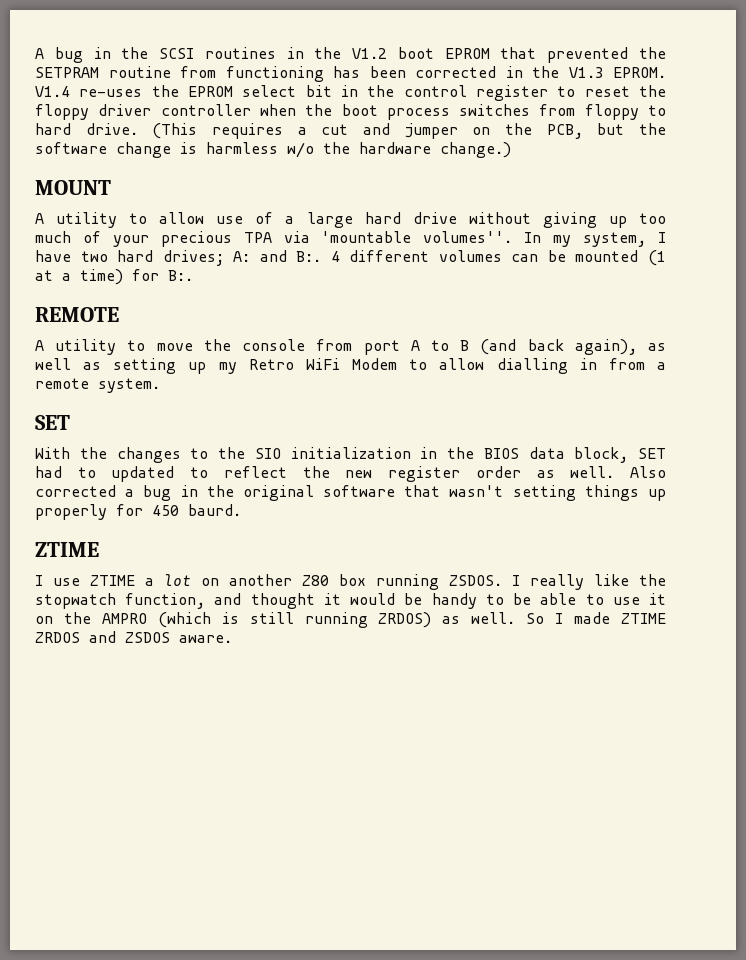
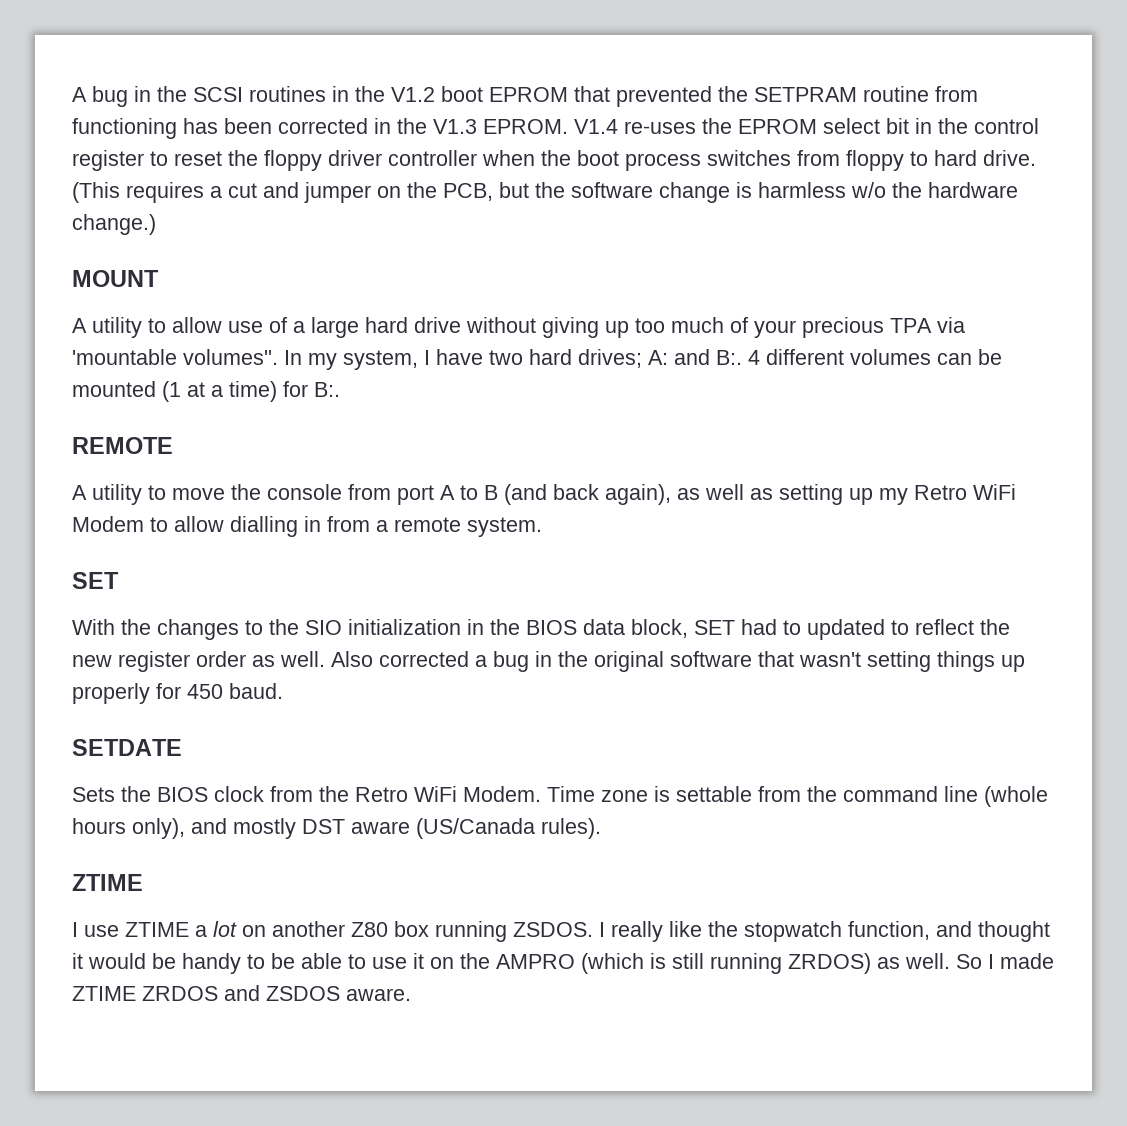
[188,504,241,516] baurd. -> [229,683,283,699] [72,739,182,756] [72,786,1048,807] [72,818,601,839] baud. // SETDATE // Sets the BIOS clock from the Retro WiFi Modem. Time zone is settable from the command line (whole hours only), and mostly DST aware (US/Canada rules).

